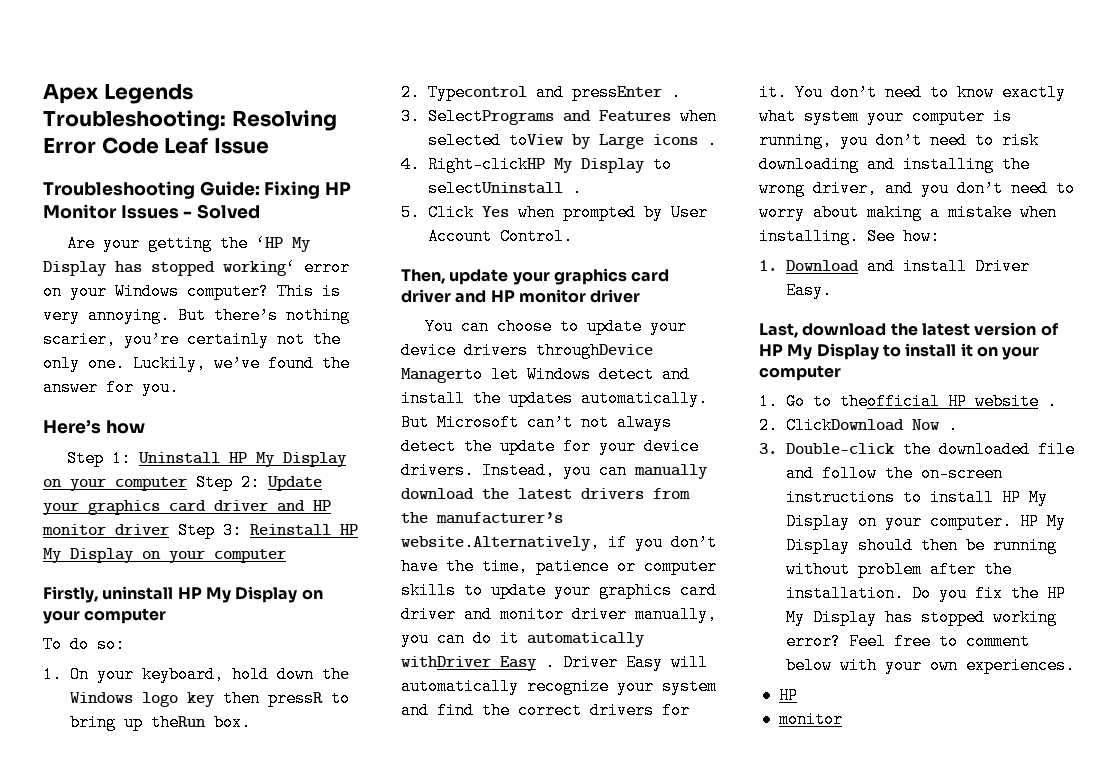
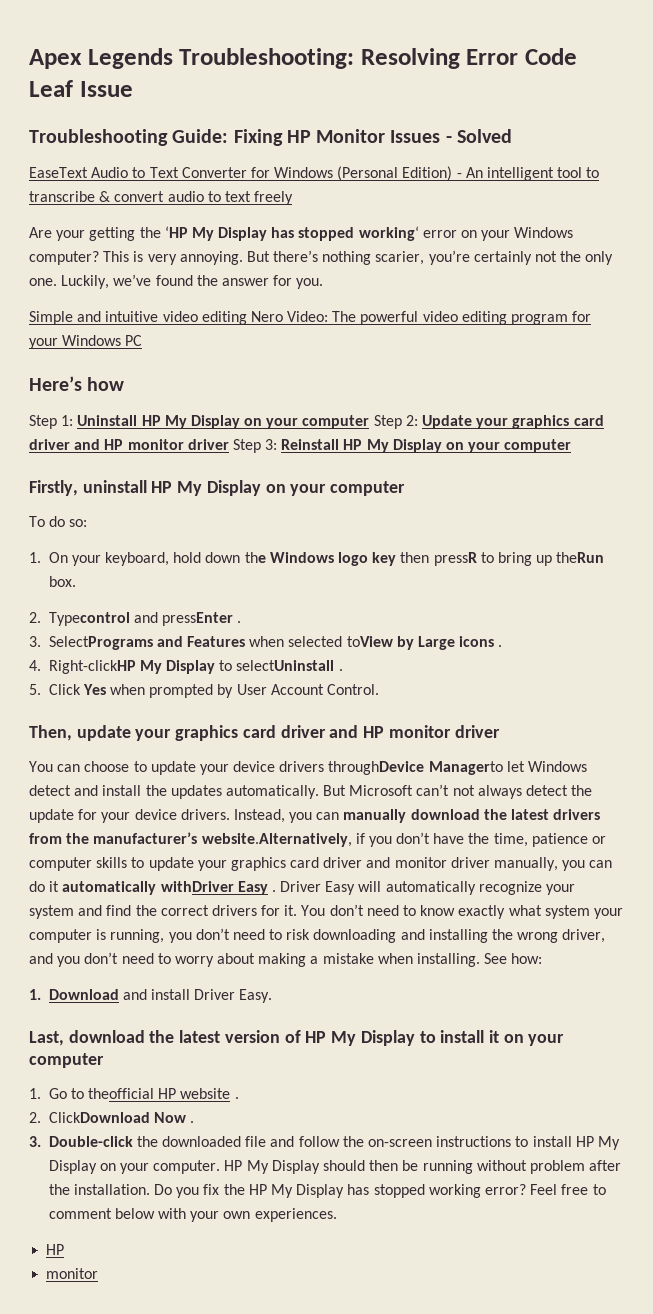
(261, 211) none -> [29,166,600,181] [29,191,294,205] // EaseText Audio to Text Converter for Windows (Personal Edition) - An intelligent tool to transcribe & convert audio to text freely
(179, 387) none -> [29,311,592,325] [29,335,143,349] // Simple and intuitive video editing Nero Video: The powerful video editing program for your Windows PC

